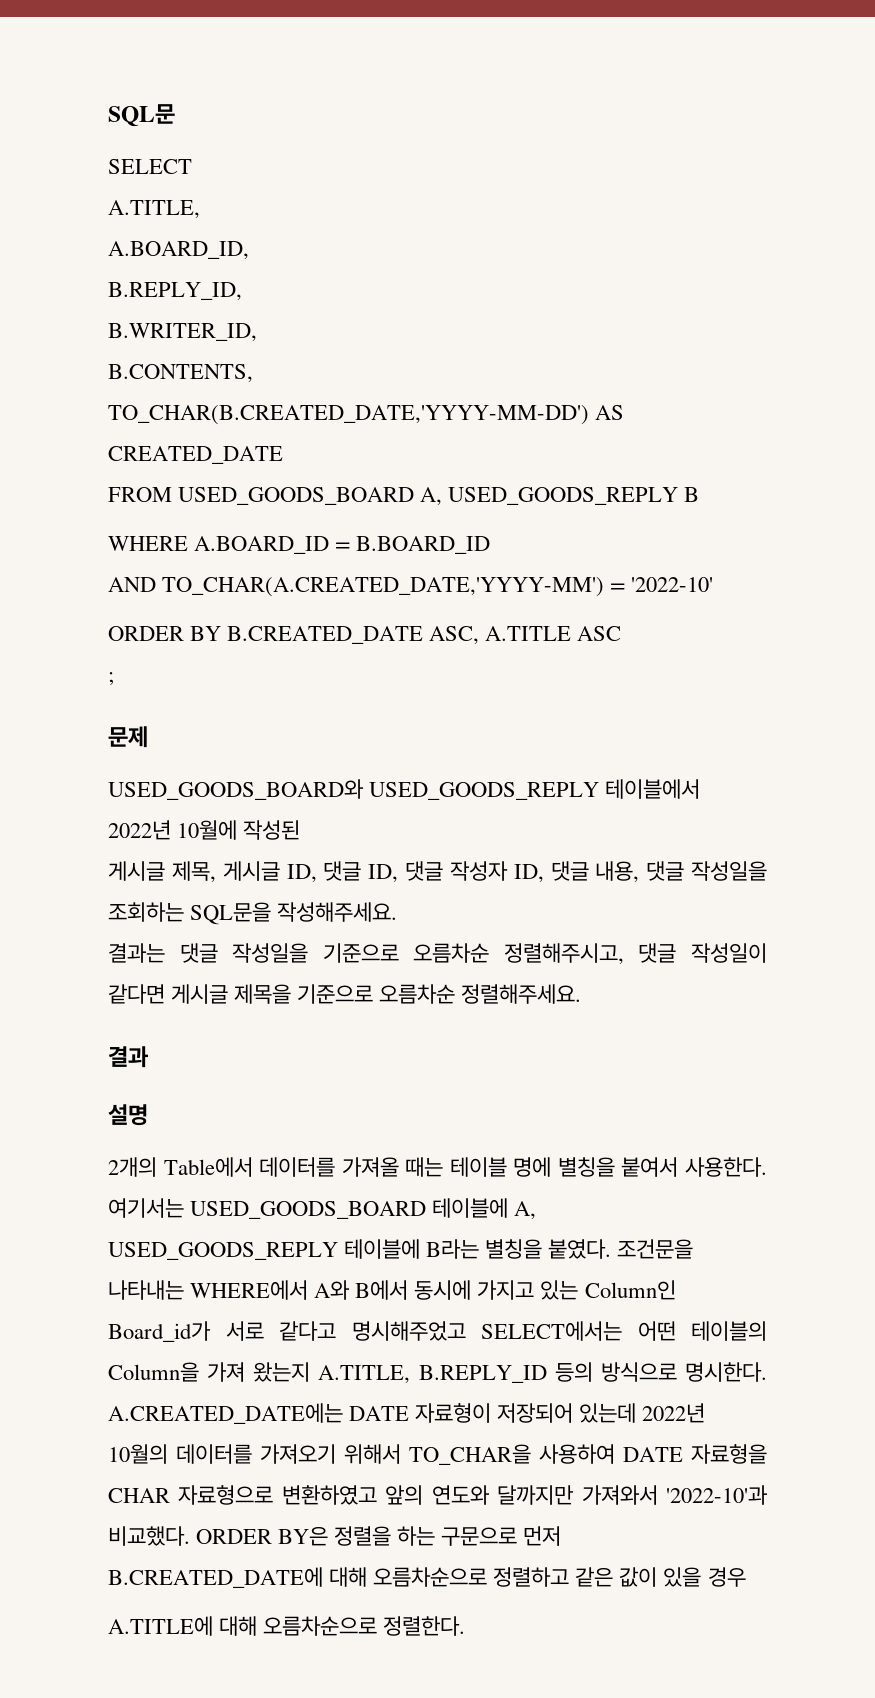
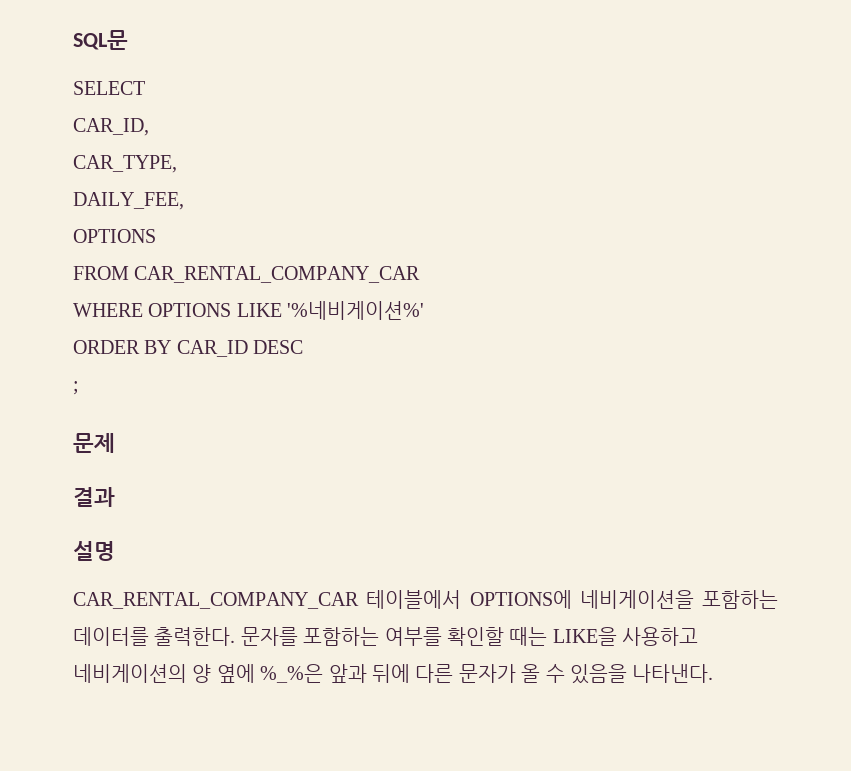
[108,200,200,219] [108,241,249,260] [108,282,242,301] [108,323,257,342] [108,364,253,383] [108,405,625,425] [108,446,283,464] [108,487,700,506] [108,536,491,554] [108,577,714,597] [108,626,622,645] [108,672,114,686] [108,726,148,748] [108,779,701,800] [108,820,301,840] [108,861,767,883] [108,902,398,925] [108,943,767,965] [108,984,582,1004] [108,1046,148,1068] [108,1104,148,1126] [108,1157,767,1177] [108,1198,537,1220] [108,1239,694,1260] [108,1280,676,1300] [108,1321,767,1342] [108,1362,767,1384] [108,1403,706,1424] [108,1444,767,1465] [108,1485,769,1505] [108,1526,562,1546] [108,1567,746,1588] [108,1616,466,1636] A.TITLE, // A.BOARD_ID, // B.REPLY_ID, // B.WRITER_ID, // B.CONTENTS, // TO_CHAR(B.CREATED_DATE,'YYYY-MM-DD') AS CREATED_DATE // FROM USED_GOODS_BOARD A, USED_GOODS_REPLY B // WHERE A.BOARD_ID = B.BOARD_ID // AND TO_CHAR(A.CREATED_DATE,'YYYY-MM') = '2022-10' // ORDER BY B.CREATED_DATE ASC, A.TITLE ASC // ; // 문제 // USED_GOODS_BOARD와 USED_GOODS_REPLY 테이블에서 2022년 10월에 작성된 // 게시글 제목, 게시글 ID, 댓글 ID, 댓글 작성자 ID, 댓글 내용, 댓글 작성일을 조회하는 SQL문을 작성해주세요. // 결과는 댓글 작성일을 기준으로 오름차순 정렬해주시고, 댓글 작성일이 같다면 게시글 제목을 기준으로 오름차순 정렬해주세요. // 결과 // 설명 // 2개의 Table에서 데이터를 가져올 때는 테이블 명에 별칭을 붙여서 사용한다. 여기서는 USED_GOODS_BOARD 테이블에 A, USED_GOODS_REPLY 테이블에 B라는 별칭을 붙였다. 조건문을 나타내는 WHERE에서 A와 B에서 동시에 가지고 있는 Column인 Board_id가 서로 같다고 명시해주었고 SELECT에서는 어떤 테이블의 Column을 가져 왔는지 A.TITLE, B.REPLY_ID 등의 방식으로 명시한다. A.CREATED_DATE에는 DATE 자료형이 저장되어 있는데 2022년 10월의 데이터를 가져오기 위해서 TO_CHAR을 사용하여 DATE 자료형을 CHAR 자료형으로 변환하였고 앞의 연도와 달까지만 가져와서 '2022-10'과 비교했다. ORDER BY은 정렬을 하는 구문으로 먼저 B.CREATED_DATE에 대해 오름차순으로 정렬하고 같은 값이 있을 경우 // A.TITLE에 대해 오름차순으로 정렬한다. -> [73,118,149,136] [73,155,177,173] [73,192,184,210] [73,229,156,243] [73,266,421,283] [73,301,425,320] [73,340,304,357] [73,381,79,395] [73,433,115,453] [73,487,115,507] [73,541,115,561] [73,590,778,609] [73,627,699,646] [73,664,714,684] CAR_ID, // CAR_TYPE, // DAILY_FEE, // OPTIONS // FROM CAR_RENTAL_COMPANY_CAR // WHERE OPTIONS LIKE '%네비게이션%' // ORDER BY CAR_ID DESC // ; // 문제 // 결과 // 설명 // CAR_RENTAL_COMPANY_CAR 테이블에서 OPTIONS에 네비게이션을 포함하는 데이터를 출력한다. 문자를 포함하는 여부를 확인할 때는 LIKE을 사용하고 네비게이션의 양 옆에 %_%은 앞과 뒤에 다른 문자가 올 수 있음을 나타낸다.

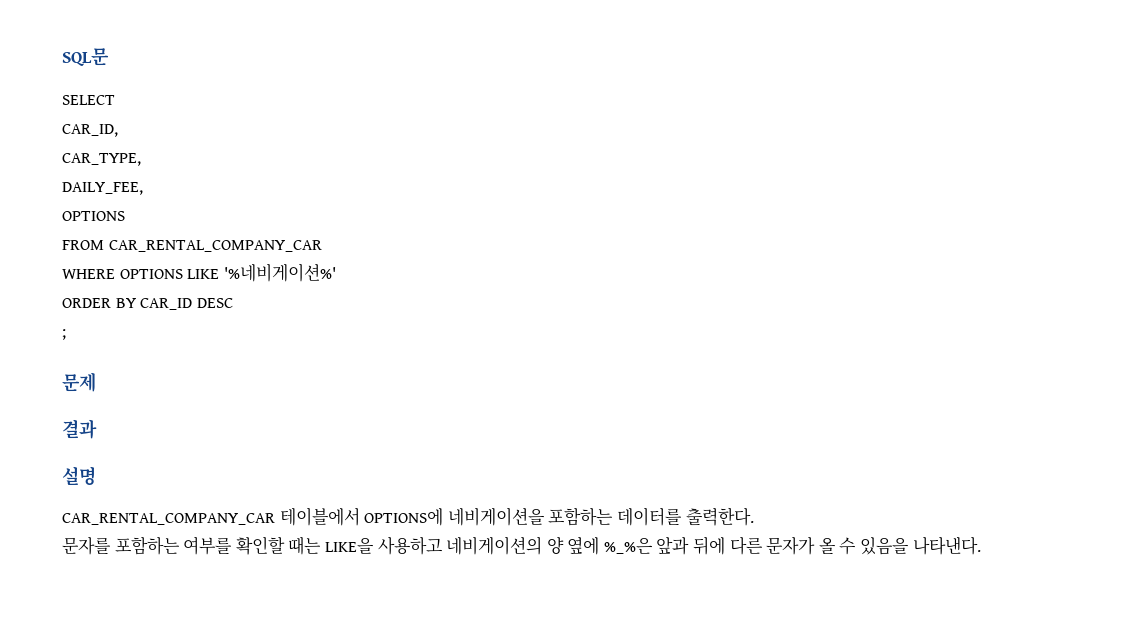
(236, 636) none -> (754, 516) //

